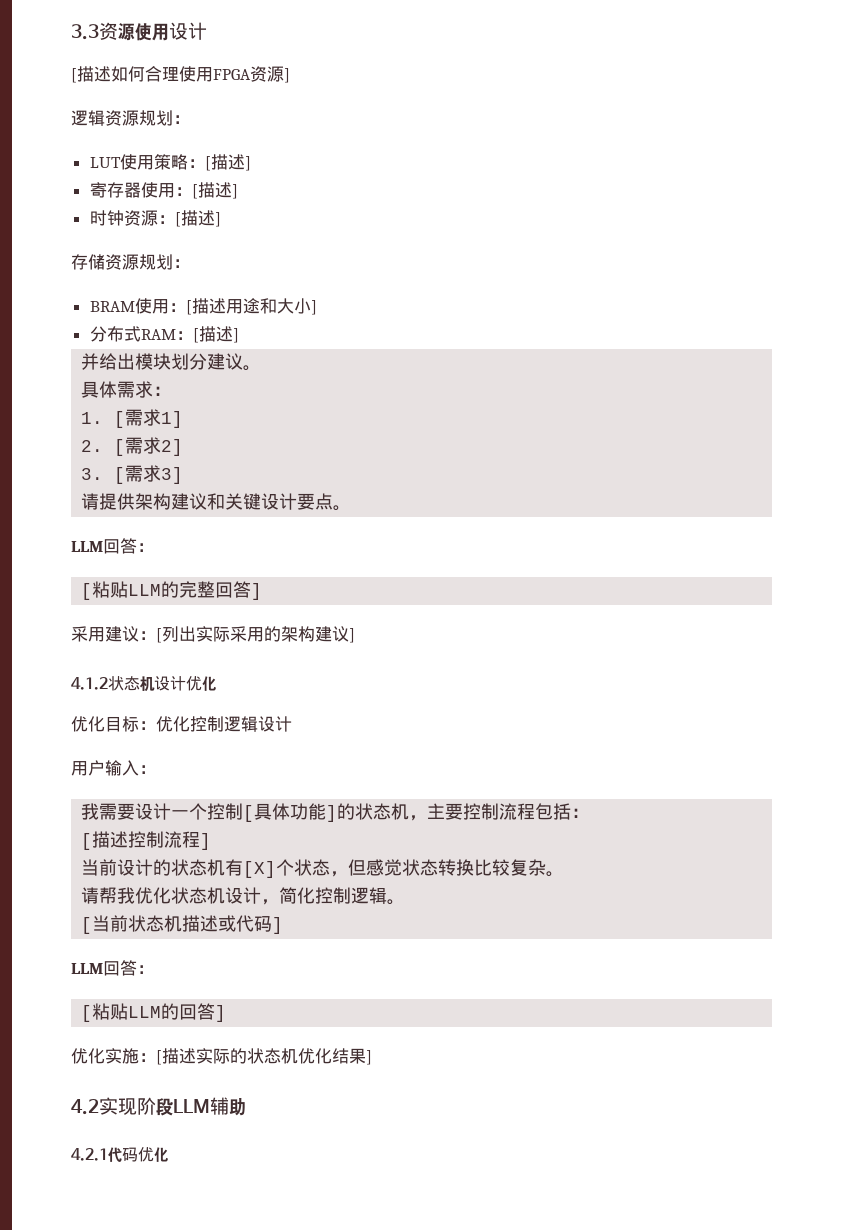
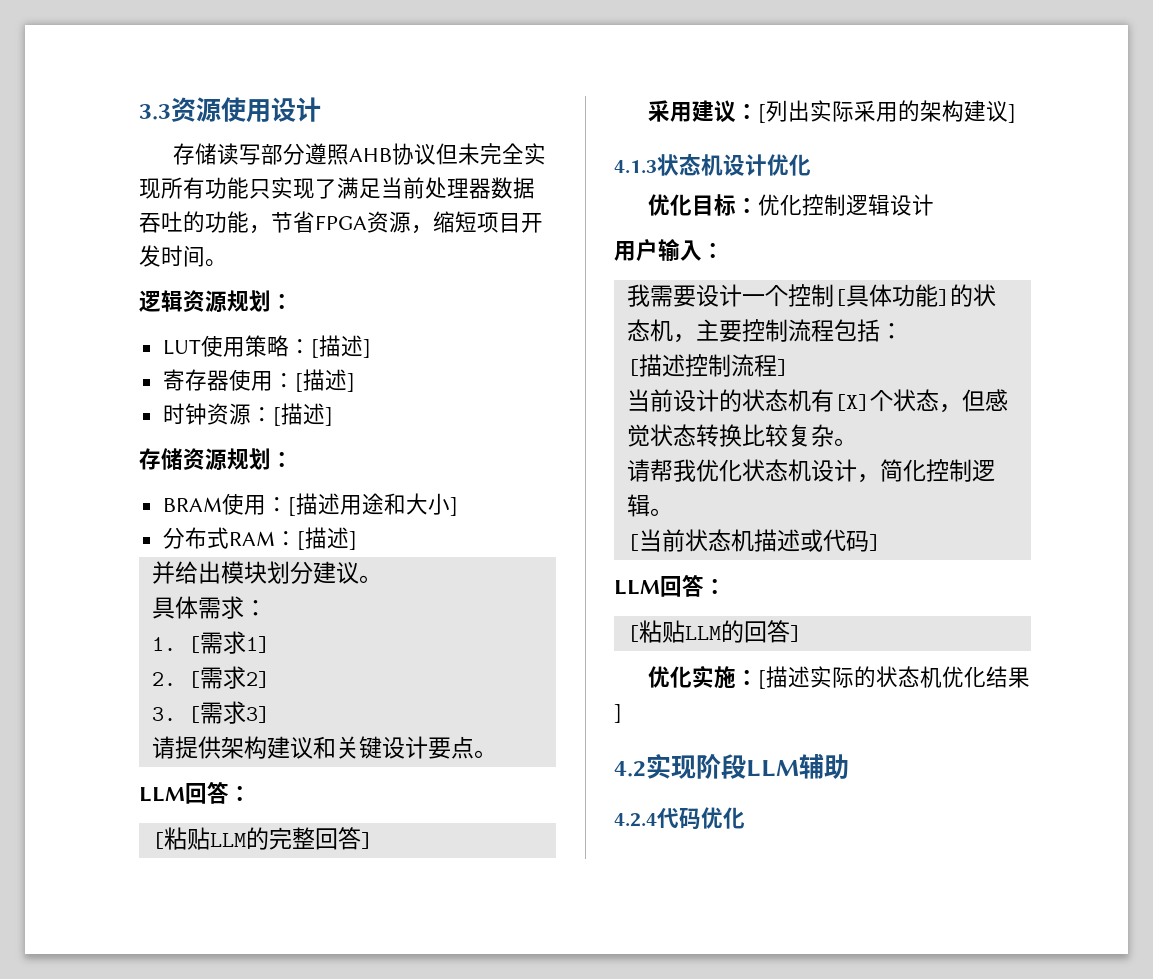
[71,66,290,83] [描述如何合理使用FPGA资源] -> [172,143,546,165] [139,177,535,199] [139,211,543,234] [139,245,227,267] 存储读写部分遵照AHB协议但未完全实现所有功能只实现了满足当前处理器数据吞吐的功能，节省FPGA资源，缩短项目开发时间。
[71,677,108,690] 4.1.2 -> [614,160,657,174] 4.1.3
[71,1148,108,1161] 4.2.1 -> [614,813,657,827] 4.2.4

